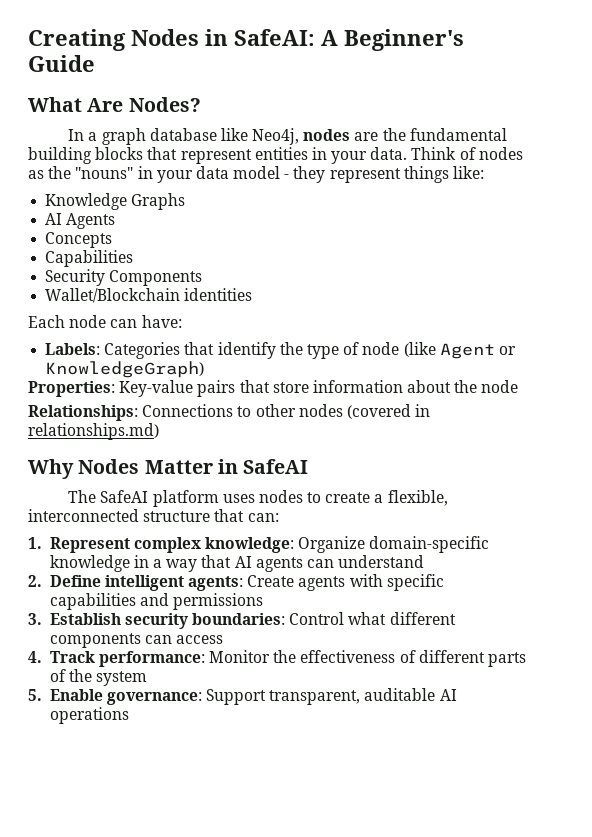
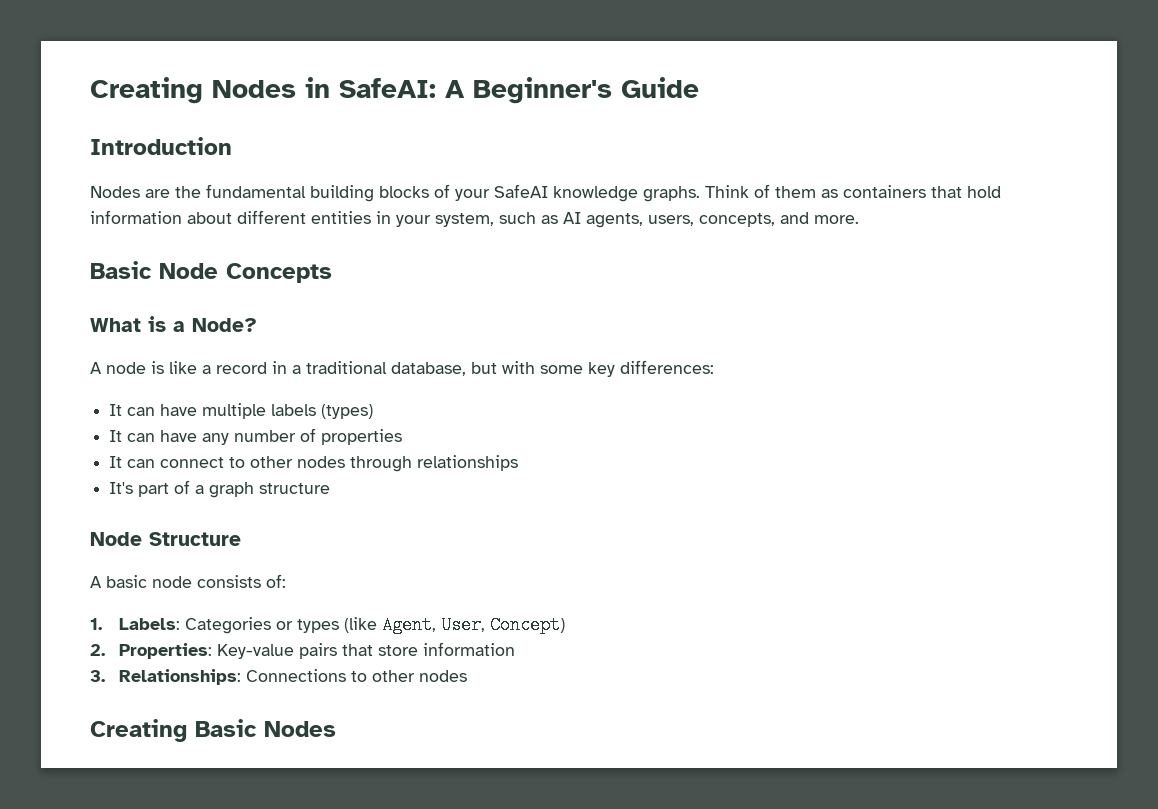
[28,97,201,112] [68,128,351,145] What Are Nodes? // In a graph database like Neo4j, nodes -> [90,137,232,155] [90,186,140,198] Introduction // Nodes
[147,147,523,164] [28,166,485,183] [45,193,186,210] [45,213,116,229] [45,232,113,248] [45,250,134,267] [45,269,203,286] [45,288,253,303] [28,315,182,328] [45,342,516,359] [45,361,205,378] that represent entities in your data. Think of nodes as the "nouns" in your data model - they represent things like: // Knowledge Graphs // AI Agents // Concepts // Capabilities // Security Components // Wallet/Blockchain identities // Each node can have: // Labels: Categories that identify the type of node (like Agent or KnowledgeGraph) // -> [434,184,1001,202] [90,210,859,228] [90,261,332,283] [90,316,257,332] [90,360,714,377] [109,403,374,419] [109,428,403,445] [109,455,519,472] [109,480,331,498] [90,532,241,546] [90,574,286,588] [90,616,566,634] [90,644,105,656] of your SafeAI knowledge graphs. Think of them as containers that hold information about different entities in your system, such as AI agents, users, concepts, and more. // Basic Node Concepts // What is a Node? // A node is like a record in a traditional database, but with some key differences: // It can have multiple labels (types) // It can have any number of properties // It can connect to other nodes through relationships // It's part of a graph structure // Node Structure // A basic node consists of: // 1. Labels: Categories or types (like Agent, User, Concept) // 2.
[407,380,519,393] about the node // -> [90,670,105,682] // 3.
[346,404,431,419] [28,423,159,440] [28,459,309,479] [68,490,448,507] [28,509,279,522] [28,536,490,553] [49,555,425,572] [28,574,444,591] [49,593,264,610] [28,612,456,629] [49,633,224,648] [28,650,527,667] [49,669,148,686] [28,688,457,705] [49,707,129,724] (covered in relationships.md) // Why Nodes Matter in SafeAI // The SafeAI platform uses nodes to create a flexible, interconnected structure that can: // 1. Represent complex knowledge: Organize domain-specific knowledge in a way that AI agents can understand // 2. Define intelligent agents: Create agents with specific capabilities and permissions // 3. Establish security boundaries: Control what different components can access // 4. Track performance: Monitor the effectiveness of different parts of the system // 5. Enable governance: Support transparent, auditable AI operations -> [90,719,336,742] // Creating Basic Nodes

